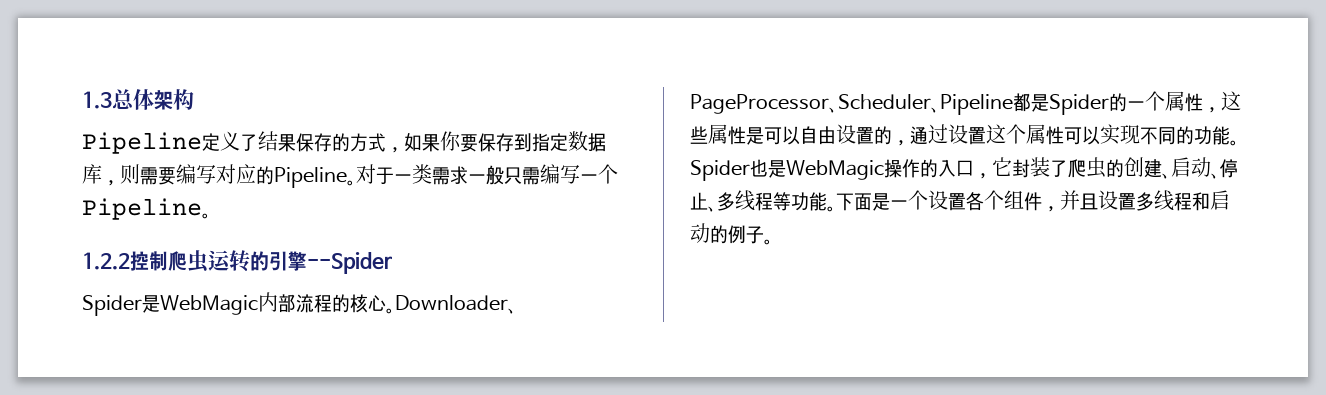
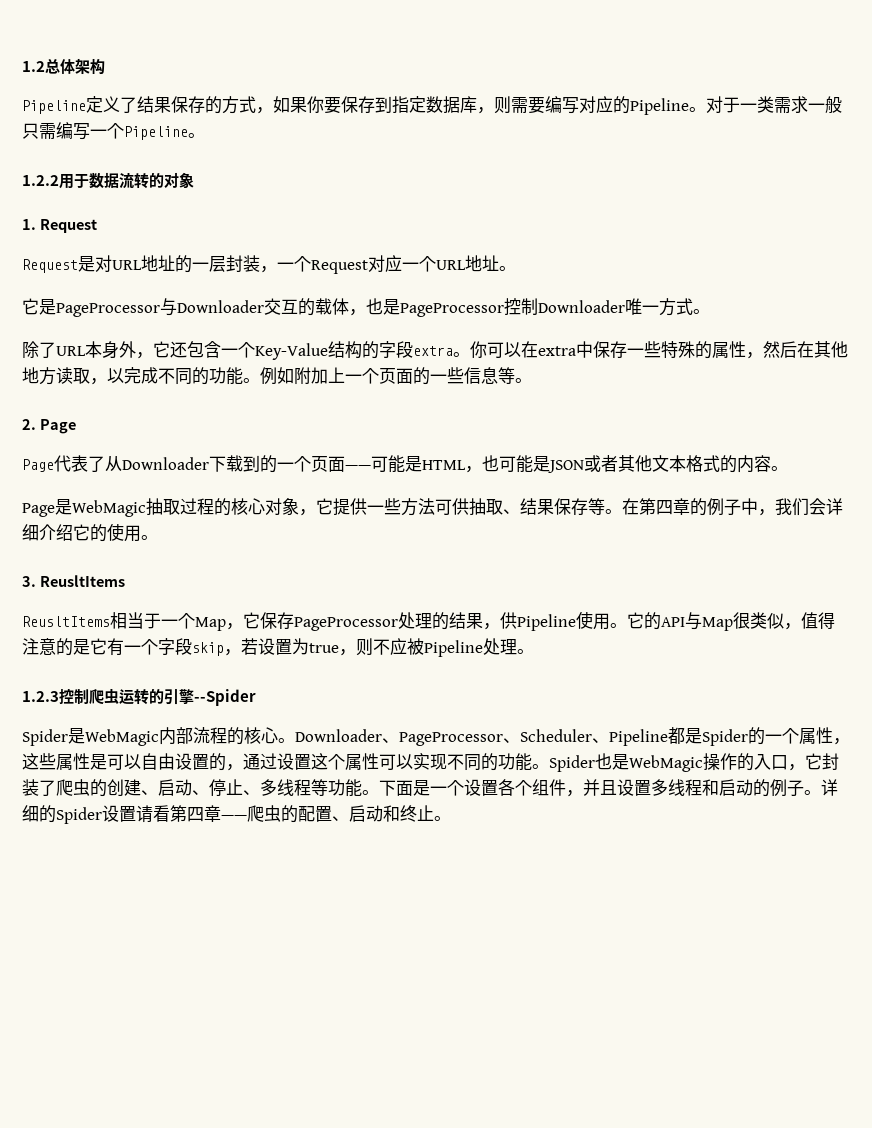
[82,91,112,109] 1.3 -> [22,61,45,72] 1.2
(130, 261) none -> [59,172,194,189] [22,219,97,233] [22,255,516,274] [22,298,710,317] [22,341,848,360] [22,367,532,385] [22,419,76,434] [22,455,788,473] [22,498,843,517] [22,523,158,542] [22,575,125,587] [22,611,835,631] [22,638,534,657] [22,691,59,702] 用于数据流转的对象 // 1. Request // Request是对URL地址的一层封装，一个Request对应一个URL地址。 // 它是PageProcessor与Downloader交互的载体，也是PageProcessor控制Downloader唯一方式。 // 除了URL本身外，它还包含一个Key-Value结构的字段extra。你可以在extra中保存一些特殊的属性，然后在其他地方读取，以完成不同的功能。例如附加上一个页面的一些信息等。 // 2. Page // Page代表了从Downloader下载到的一个页面——可能是HTML，也可能是JSON或者其他文本格式的内容。 // Page是WebMagic抽取过程的核心对象，它提供一些方法可供抽取、结果保存等。在第四章的例子中，我们会详细介绍它的使用。 // 3. ReusltItems // ReusltItems相当于一个Map，它保存PageProcessor处理的结果，供Pipeline使用。它的API与Map很类似，值得注意的是它有一个字段skip，若设置为true，则不应被Pipeline处理。 // 1.2.3
(773, 242) none -> [821,779,838,796] [22,805,451,824] 详细的Spider设置请看第四章——爬虫的配置、启动和终止。

